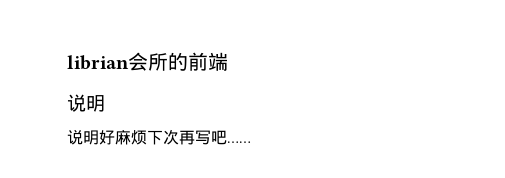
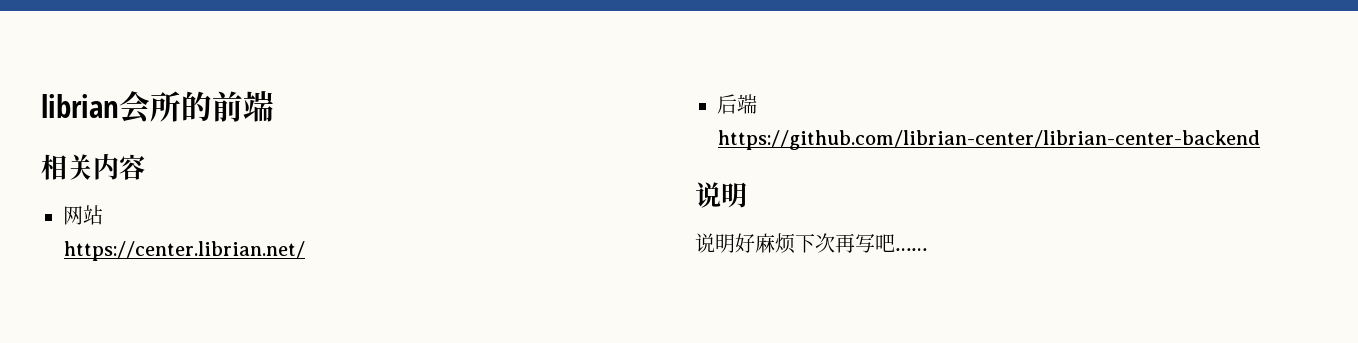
(228, 61) none -> [41,154,145,180] [63,205,103,225] [63,241,305,261] [717,94,757,114] [717,130,1260,150] // 相关内容 // 网站 // https://center.librian.net/ // 后端 // https://github.com/librian-center/librian-center-backend

